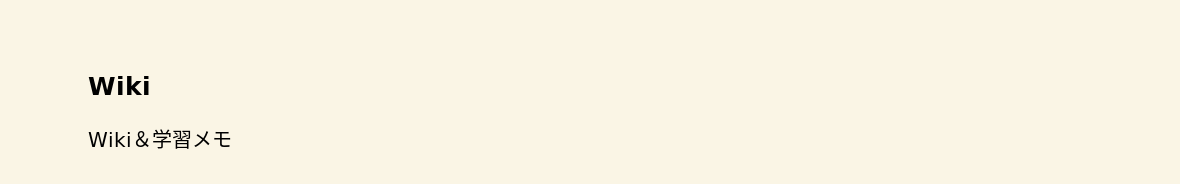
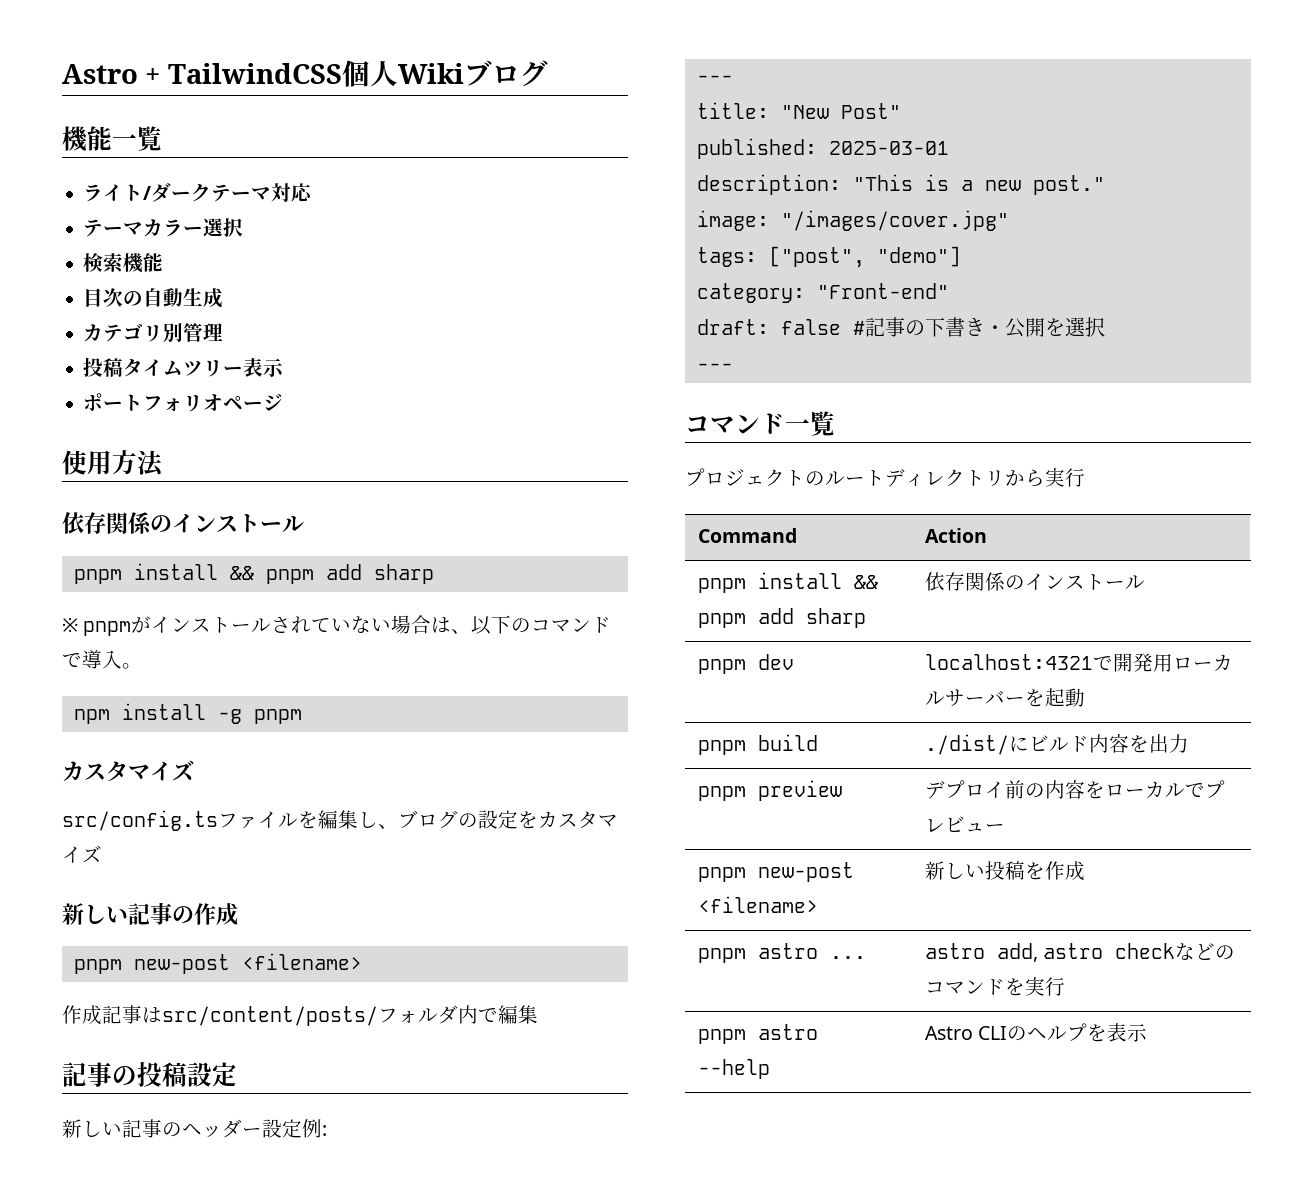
[88,76,151,95] [88,129,232,149] Wiki // Wiki＆学習メモ -> [62,60,548,87] [62,126,162,152] [83,183,314,202] [83,218,244,237] [83,253,164,273] [83,288,224,308] [83,323,224,343] [83,357,285,377] [83,393,284,412] [62,450,164,477] [62,512,304,534] [73,563,434,584] [62,615,612,636] [62,650,142,669] [73,703,302,724] [62,760,194,782] [62,810,618,831] [62,845,102,863] [62,902,238,926] [73,953,362,974] [62,1005,538,1026] [62,1062,237,1087] [62,1119,327,1138] [696,75,733,83] [696,102,901,119] [696,138,949,159] [696,174,1105,195] [696,210,1009,231] [696,246,961,268] [696,283,949,303] [696,317,1105,338] [696,363,733,371] [685,411,835,436] [685,468,1085,487] [698,528,798,543] [925,528,988,543] [698,572,879,593] [698,608,867,628] [925,572,1146,591] [698,654,795,674] [925,653,1234,672] [925,688,1086,707] [698,734,819,755] [925,734,1190,755] [698,780,843,801] [925,780,1226,799] [925,816,1006,832] [698,862,855,882] [698,896,819,913] [925,861,1086,881] [698,943,867,963] [925,943,1236,962] [925,977,1066,996] [698,1024,819,1044] [698,1059,771,1079] [925,1023,1148,1042] Astro + TailwindCSS個人Wikiブログ // 機能一覧 // ライト/ダークテーマ対応 // テーマカラー選択 // 検索機能 // 目次の自動生成 // カテゴリ別管理 // 投稿タイムツリー表示 // ポートフォリオページ // 使用方法 // 依存関係のインストール // pnpm install && pnpm add sharp // ※ pnpmがインストールされていない場合は、以下のコマンドで導入。 // npm install -g pnpm // カスタマイズ // src/config.tsファイルを編集し、ブログの設定をカスタマイズ // 新しい記事の作成 // pnpm new-post <filename> // 作成記事はsrc/content/posts/フォルダ内で編集 // 記事の投稿設定 // 新しい記事のヘッダー設定例: // --- // title: "New Post" // published: 2025-03-01 // description: "This is a new post." // image: "/images/cover.jpg" // tags: ["post", "demo"] // category: "Front-end" // draft: false #記事の下書き・公開を選択 // --- // コマンド一覧 // プロジェクトのルートディレクトリから実行 // Command | Action // pnpm install && pnpm add sharp | 依存関係のインストール // pnpm dev | localhost:4321で開発用ローカルサーバーを起動 // pnpm build | ./dist/にビルド内容を出力 // pnpm preview | デプロイ前の内容をローカルでプレビュー // pnpm new-post <filename> | 新しい投稿を作成 // pnpm astro ... | astro add, astro checkなどのコマンドを実行 // pnpm astro --help | Astro CLIのヘルプを表示

